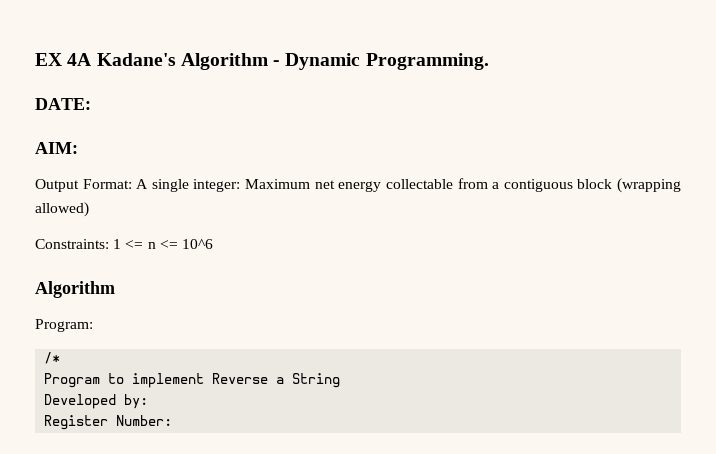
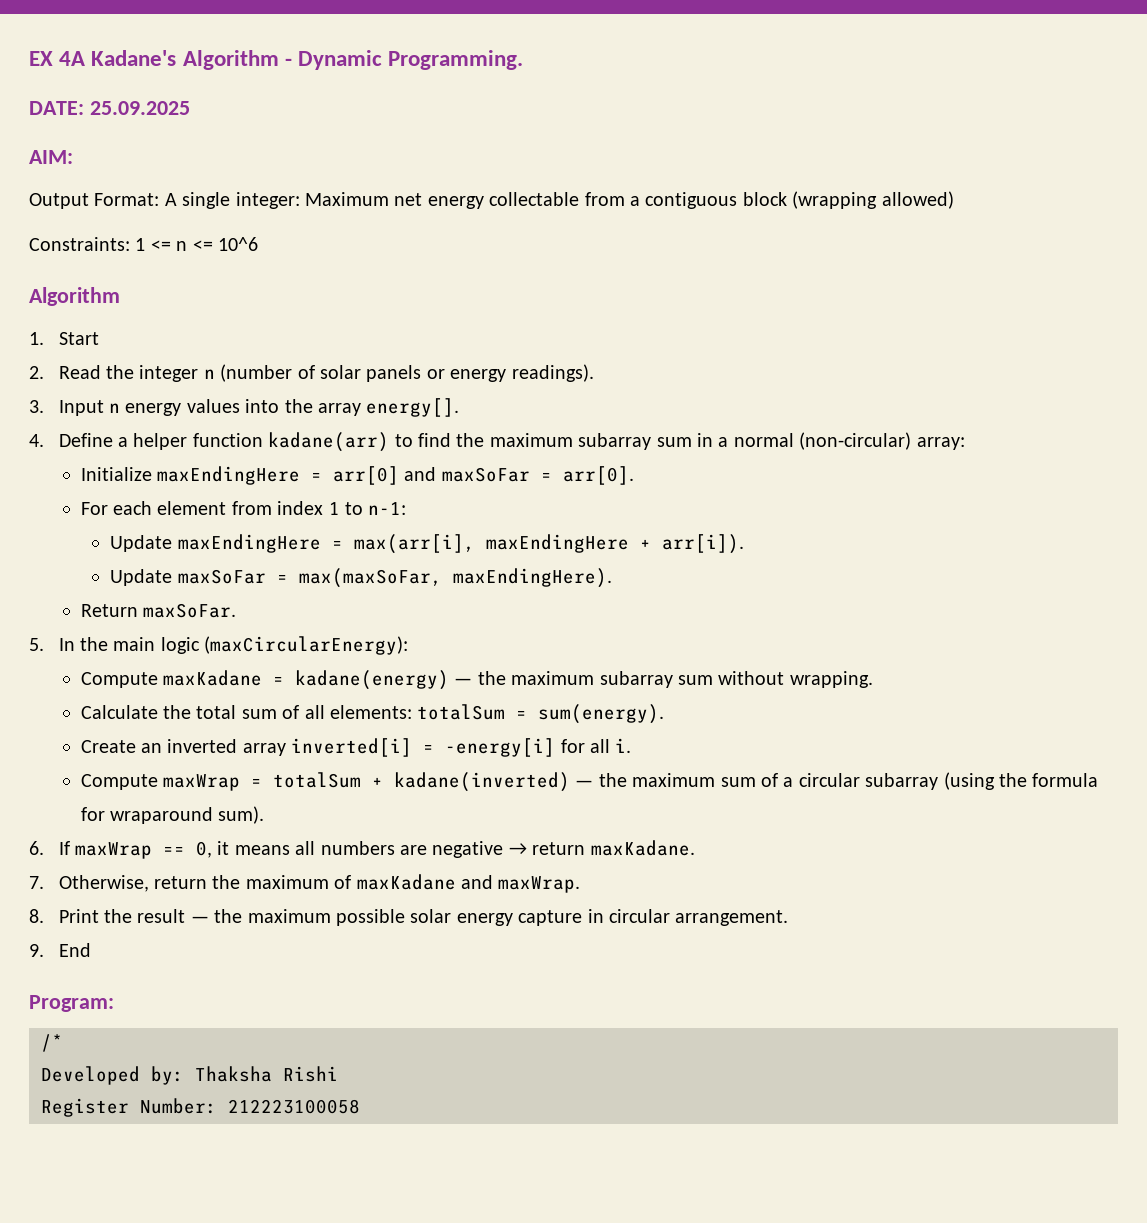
(91, 104) none -> [89,101,190,115] 25.09.2025
[35,319,93,332] [44,352,61,364] [44,373,341,388] Program: // /* // Program to implement Reverse a String -> [29,332,99,345] [29,364,594,382] [29,398,460,417] [29,432,965,452] [80,466,634,485] [80,501,407,515] [110,534,744,554] [110,568,612,588] [80,603,237,618] [29,636,409,655] [80,670,873,690] [80,704,665,724] [80,738,632,757] [80,772,1099,792] [80,806,265,824] [29,840,695,859] [29,874,581,893] [29,909,789,926] [29,943,91,957] [29,995,114,1012] [41,1034,63,1052] 1. Start // 2. Read the integer n (number of solar panels or energy readings). // 3. Input n energy values into the array energy[]. // 4. Define a helper function kadane(arr) to find the maximum subarray sum in a normal (non-circular) array: // Initialize maxEndingHere = arr[0] and maxSoFar = arr[0]. // For each element from index 1 to n-1: // Update maxEndingHere = max(arr[i], maxEndingHere + arr[i]). // Update maxSoFar = max(maxSoFar, maxEndingHere). // Return maxSoFar. // 5. In the main logic (maxCircularEnergy): // Compute maxKadane = kadane(energy) — the maximum subarray sum without wrapping. // Calculate the total sum of all elements: totalSum = sum(energy). // Create an inverted array inverted[i] = -energy[i] for all i. // Compute maxWrap = totalSum + kadane(inverted) — the maximum sum of a circular subarray (using the formula for wraparound sum). // 6. If maxWrap == 0, it means all numbers are negative → return maxKadane. // 7. Otherwise, return the maximum of maxKadane and maxWrap. // 8. Print the result — the maximum possible solar energy capture in circular arrangement. // 9. End // Program: // /*
(149, 401) none -> [195,1066,338,1082] Thaksha Rishi
(173, 420) none -> [228,1099,360,1114] 212223100058

